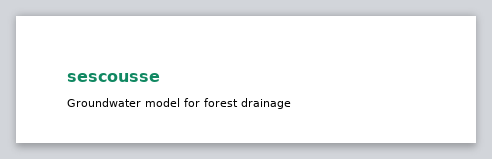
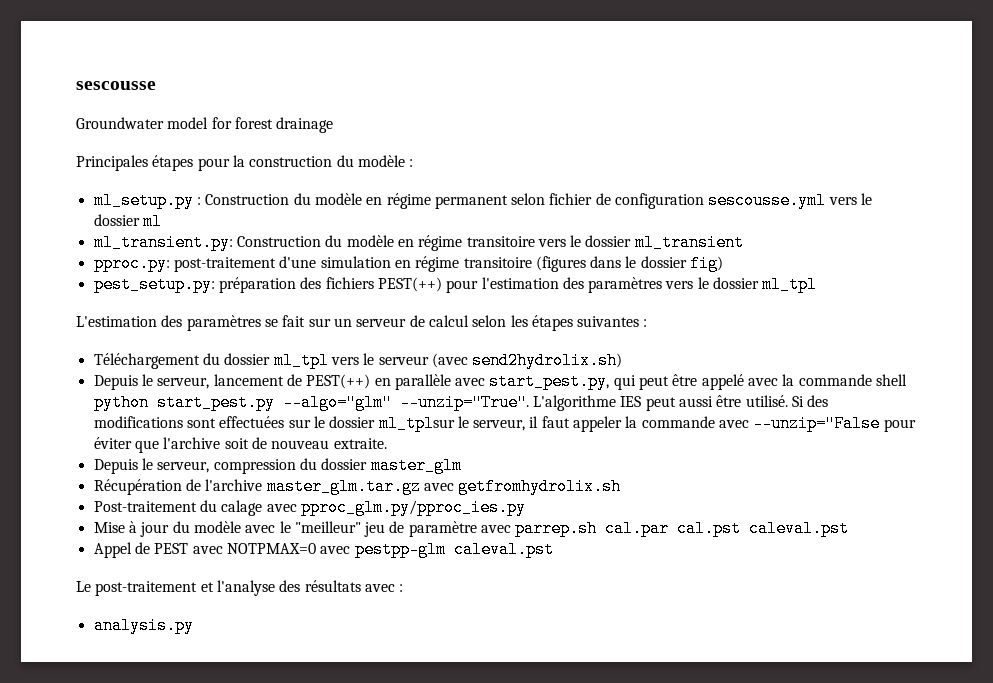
(291, 103) none -> [76,155,414,171] [93,192,873,209] [93,213,162,230] [93,234,744,251] [93,255,724,272] [93,276,818,293] [76,315,648,331] [93,352,623,369] [93,373,908,390] [93,394,829,411] [93,415,916,432] [93,437,387,453] [93,457,462,474] [93,478,622,495] [93,499,526,516] [93,520,850,537] [93,541,554,558] [76,580,404,596] [93,617,194,634] // Principales étapes pour la construction du modèle : // ml_setup.py : Construction du modèle en régime permanent selon fichier de configuration sescousse.yml vers le dossier ml // ml_transient.py: Construction du modèle en régime transitoire vers le dossier ml_transient // pproc.py: post-traitement d'une simulation en régime transitoire (figures dans le dossier fig) // pest_setup.py: préparation des fichiers PEST(++) pour l'estimation des paramètres vers le dossier ml_tpl // L'estimation des paramètres se fait sur un serveur de calcul selon les étapes suivantes : // Téléchargement du dossier ml_tpl vers le serveur (avec send2hydrolix.sh) // Depuis le serveur, lancement de PEST(++) en parallèle avec start_pest.py, qui peut être appelé avec la commande shell python start_pest.py --algo="glm" --unzip="True". L'algorithme IES peut aussi être utilisé. Si des modifications sont effectuées sur le dossier ml_tplsur le serveur, il faut appeler la commande avec --unzip="False pour éviter que l'archive soit de nouveau extraite. // Depuis le serveur, compression du dossier master_glm // Récupération de l'archive master_glm.tar.gz avec getfromhydrolix.sh // Post-traitement du calage avec pproc_glm.py/pproc_ies.py // Mise à jour du modèle avec le "meilleur" jeu de paramètre avec parrep.sh cal.par cal.pst caleval.pst // Appel de PEST avec NOTPMAX=0 avec pestpp-glm caleval.pst // Le post-traitement et l'analyse des résultats avec : // analysis.py

